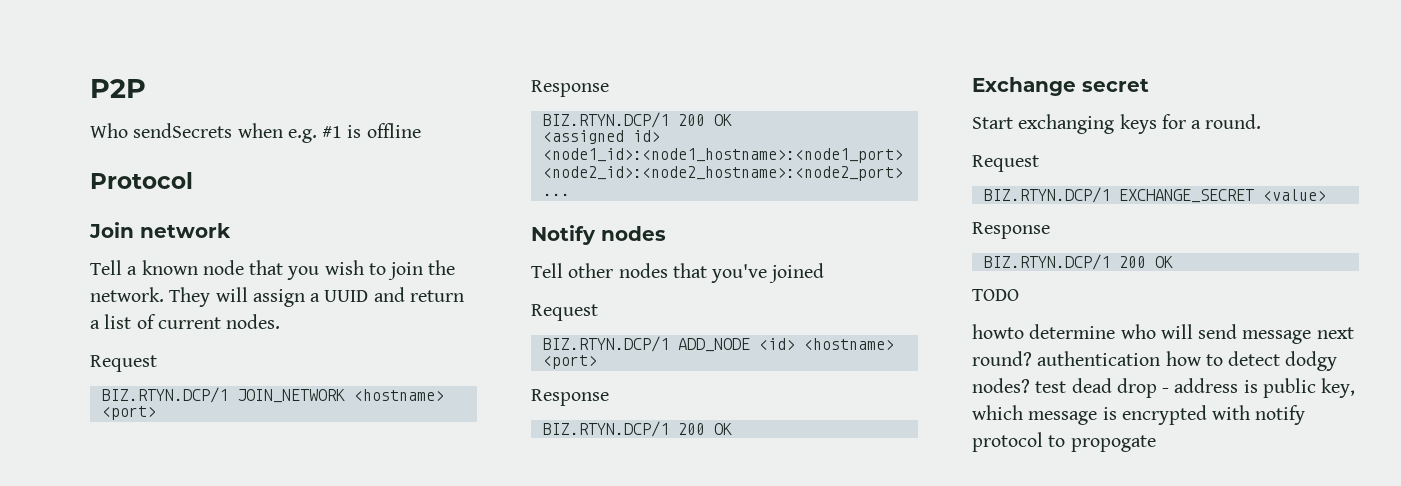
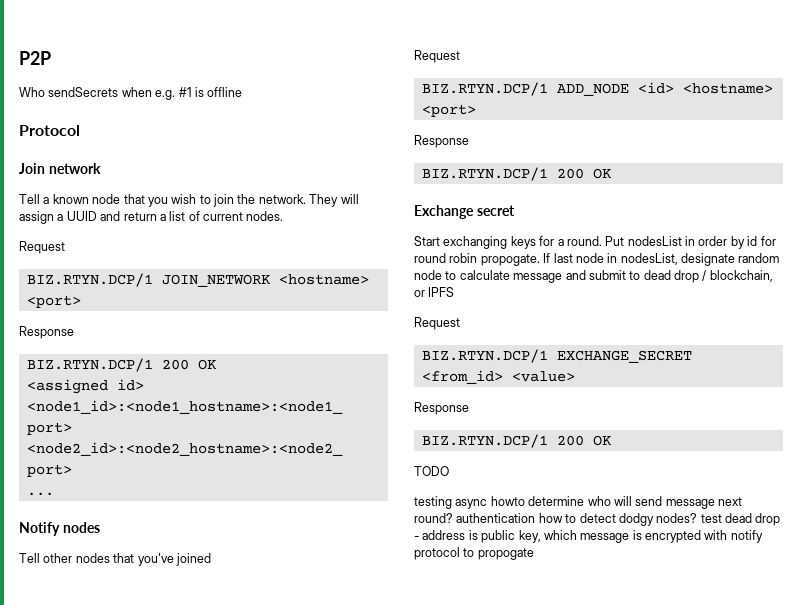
(1262, 121) none -> [605,236,776,249] [414,253,780,266] [414,270,773,283] [414,287,455,297] Put nodesList in order by id for round robin propogate. If last node in nodesList, designate random node to calculate message and submit to dead drop / blockchain, or IPFS
(1254, 196) none -> [421,370,503,384] <from_id>
(1019, 295) none -> [414,496,488,509] testing async

